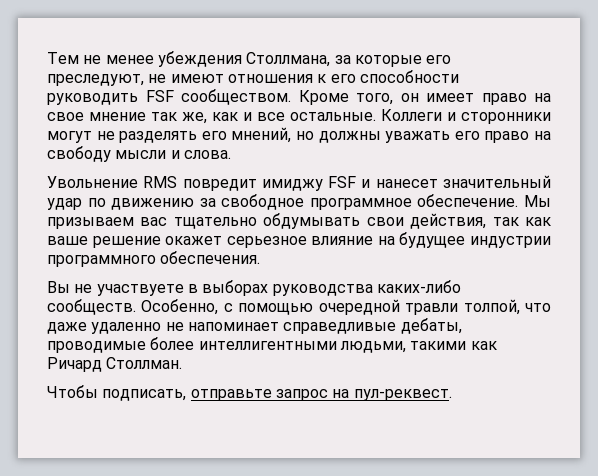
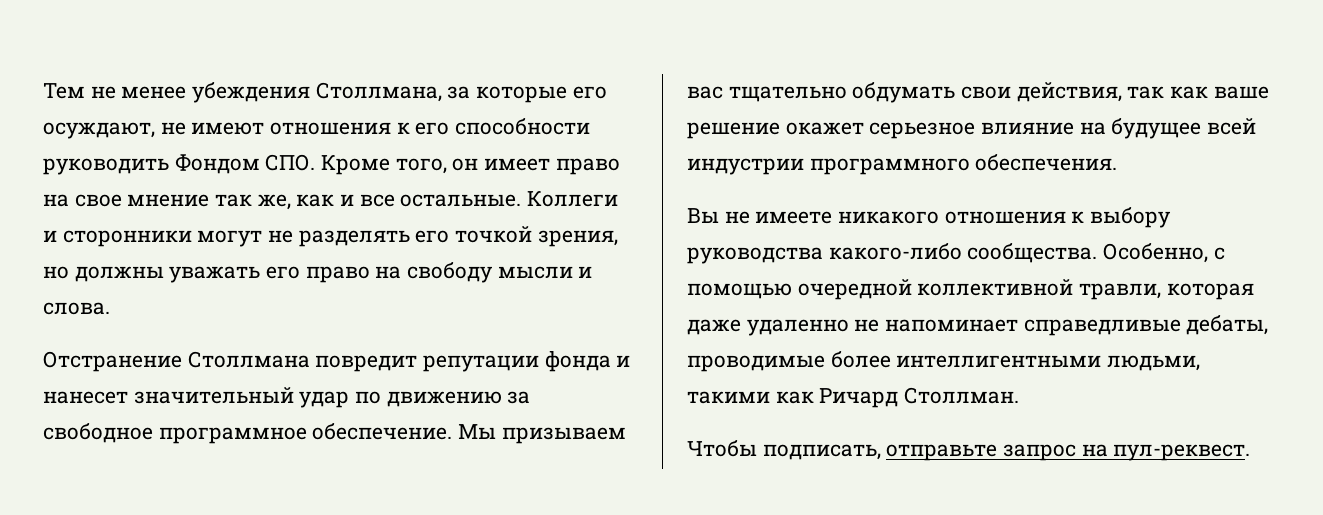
[47,74,144,86] преследуют, -> [43,122,155,139] осуждают,
[145,89,291,105] FSF сообществом. -> [174,154,316,174] Фондом СПО.
[231,127,292,143] мнений, -> [455,226,618,247] точкой зрения,
[47,176,357,191] Увольнение RMS повредит имиджу FSF -> [43,351,611,372] Отстранение Столлмана повредит репутации фонда
[263,213,361,229] обдумывать -> [852,82,956,103] обдумать
(466, 240) none -> [1207,118,1257,135] всей
[96,280,461,296] [47,299,136,315] участвуете в выборах руководства каких-либо сообществ. -> [755,207,1172,228] [687,243,1098,264] имеете никакого отношения к выбору руководства какого-либо сообщества.
[405,299,551,315] травли толпой, что -> [917,279,1254,300] коллективной травли, которая

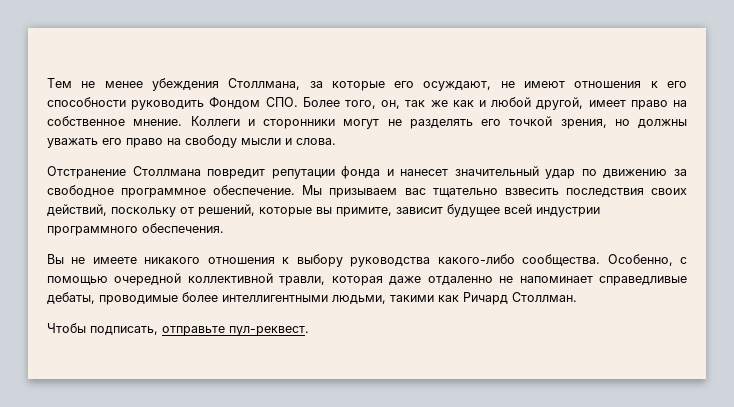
[321,154,620,175] [43,194,522,210] Кроме того, он имеет право на свое мнение так же, как и все остальные. -> [302,97,687,110] [47,116,183,126] Более того, он, так же как и любой другой, имеет право на собственное мнение.
[852,82,1269,103] [687,122,1106,139] обдумать свои действия, так как ваше решение окажет серьезное влияние на -> [504,188,687,197] [47,204,443,217] взвесить последствия своих действий, поскольку от решений, которые вы примите, зависит
[746,319,849,336] удаленно -> [427,276,493,285] отдаленно
[1003,444,1108,461] запрос на -> (225, 331) none

